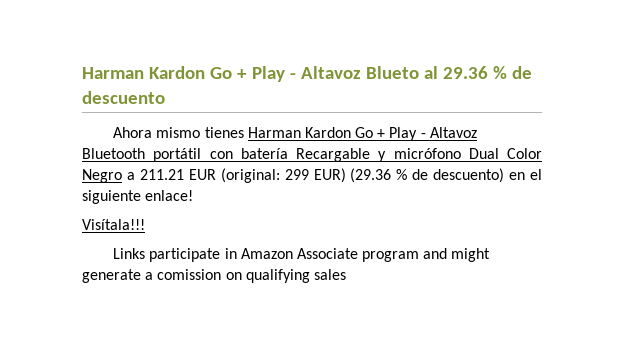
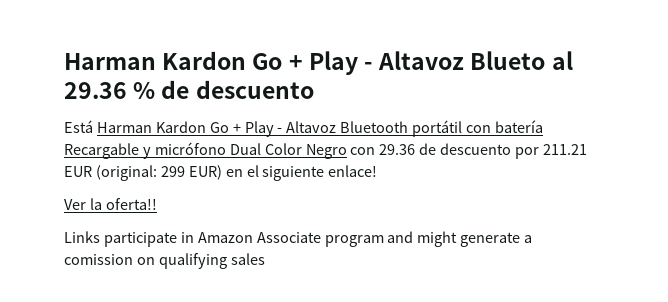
[113,127,244,138] Ahora mismo tienes -> [64,120,93,133] Está
[126,172,135,180] a -> [350,143,540,159] con 29.36 de descuento por
[350,168,505,183] (29.36 % de descuento) -> (222, 172) none
[82,219,145,230] Visítala!!! -> [64,198,157,210] Ver la oferta!!

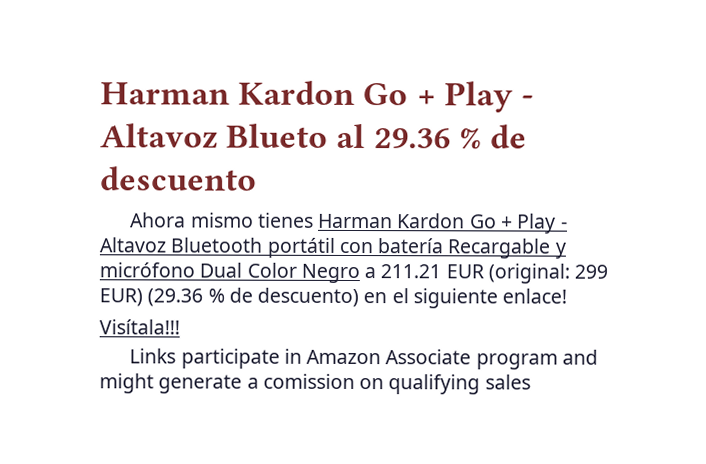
[64,120,93,133] Está -> [130,212,314,228] Ahora mismo tienes
[350,143,540,159] con 29.36 de descuento por -> [364,267,377,279] a
(222, 172) none -> [147,287,360,308] (29.36 % de descuento)
[64,198,157,210] Ver la oferta!! -> [99,319,180,335] Visítala!!!

